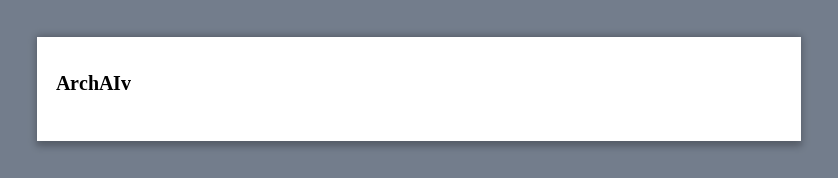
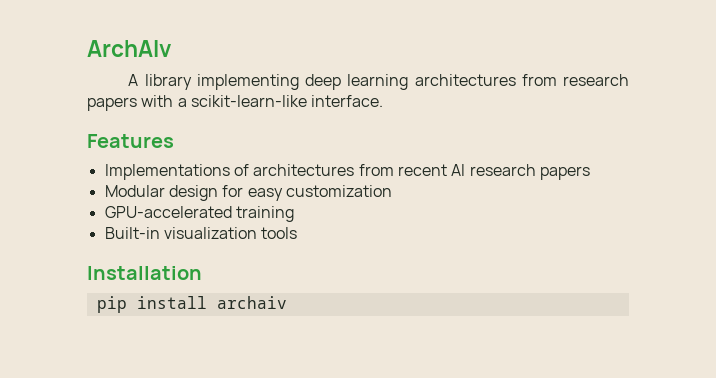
(131, 82) none -> [128,74,629,90] [87,95,384,111] [87,134,174,148] [104,164,590,180] [104,185,392,201] [104,206,294,222] [104,227,298,239] [87,266,202,280] [96,296,287,313] // A library implementing deep learning architectures from research papers with a scikit-learn-like interface. // Features // Implementations of architectures from recent AI research papers // Modular design for easy customization // GPU-accelerated training // Built-in visualization tools // Installation // pip install archaiv

